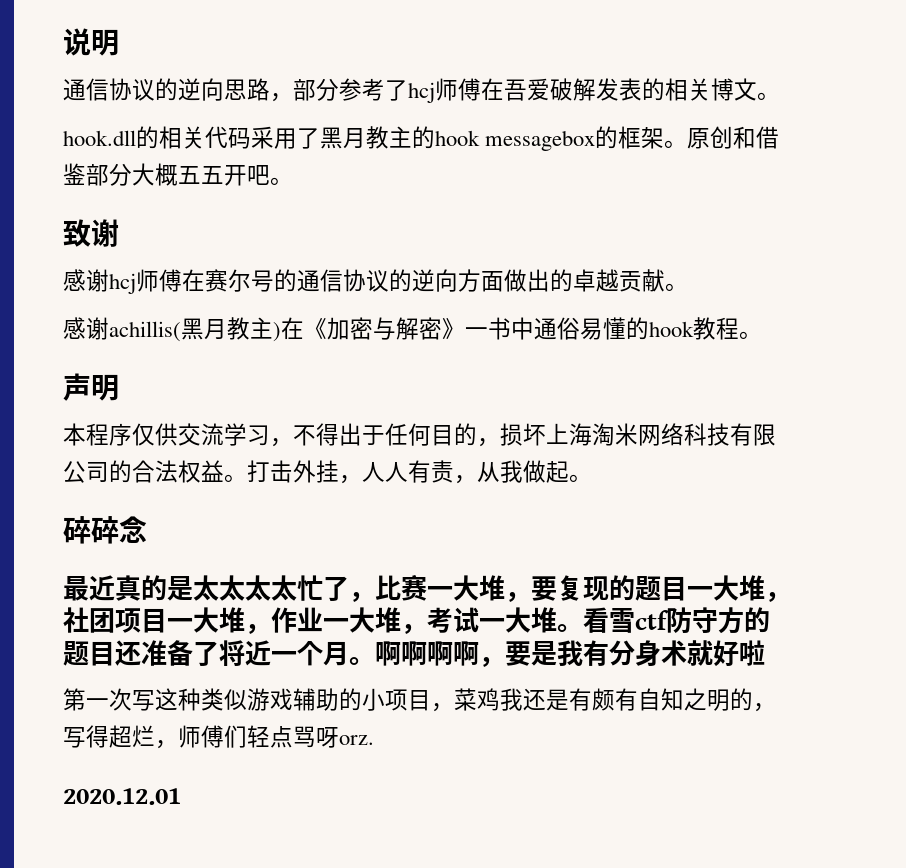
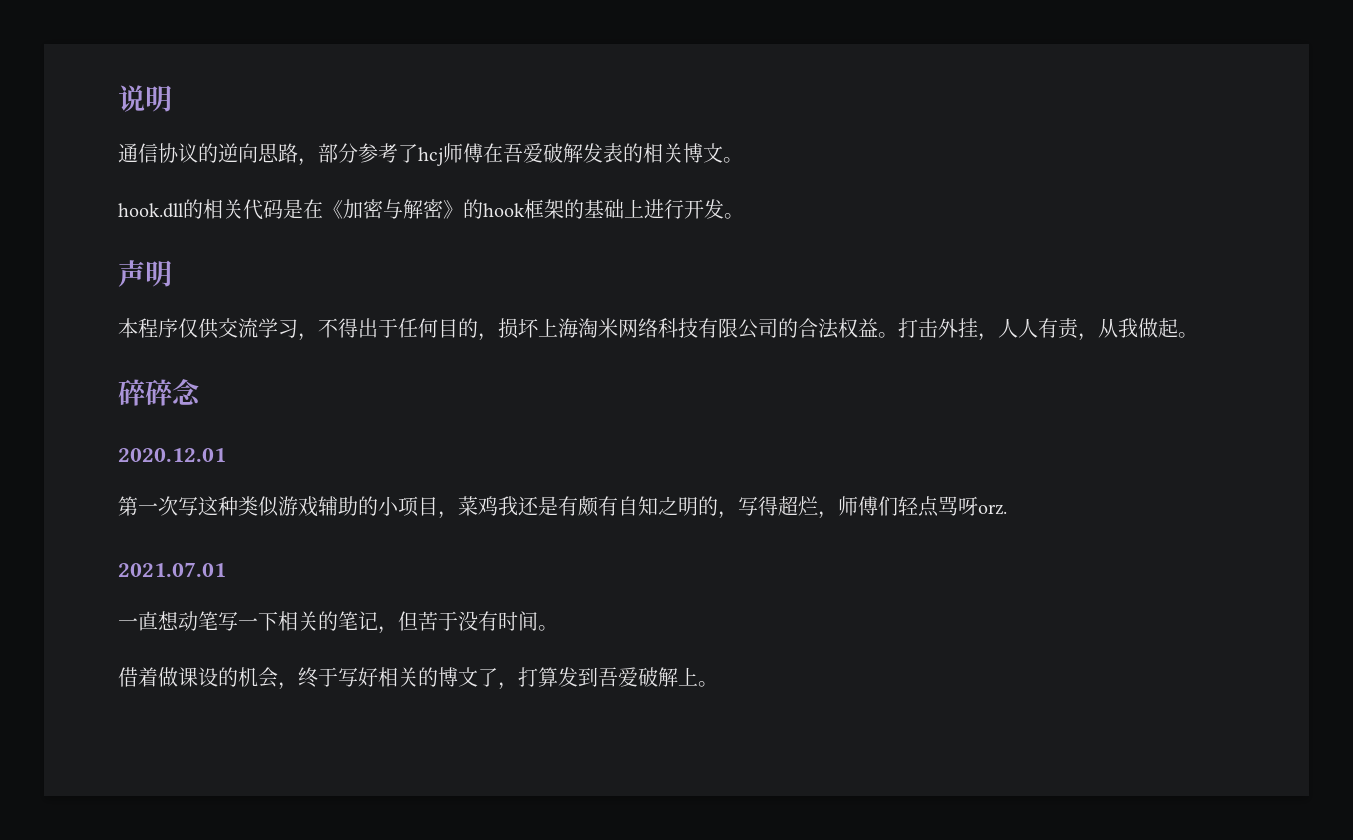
[251,126,780,151] [63,163,293,186] [63,219,119,247] [63,269,688,294] [63,317,739,342] 采用了黑月教主的hook messagebox的框架。原创和借鉴部分大概五五开吧。 // 致谢 // 感谢hcj师傅在赛尔号的通信协议的逆向方面做出的卓越贡献。 // 感谢achillis(黑月教主)在《加密与解密》一书中通俗易懂的hook教程 -> [283,199,724,219] 是在《加密与解密》的hook框架的基础上进行开发
[63,574,791,602] [63,607,770,634] [63,640,765,667] 最近真的是太太太太忙了，比赛一大堆，要复现的题目一大堆，社团项目一大堆，作业一大堆，考试一大堆。看雪ctf防守方的题目还准备了将近一个月。啊啊啊啊，要是我有分身术就好啦 -> [118,448,226,462] 2020.12.01
[63,788,181,805] 2020.12.01 -> [118,562,226,577] [118,611,558,634] [118,667,718,690] 2021.07.01 // 一直想动笔写一下相关的笔记，但苦于没有时间。 // 借着做课设的机会，终于写好相关的博文了，打算发到吾爱破解上。

